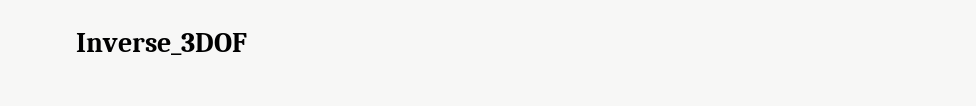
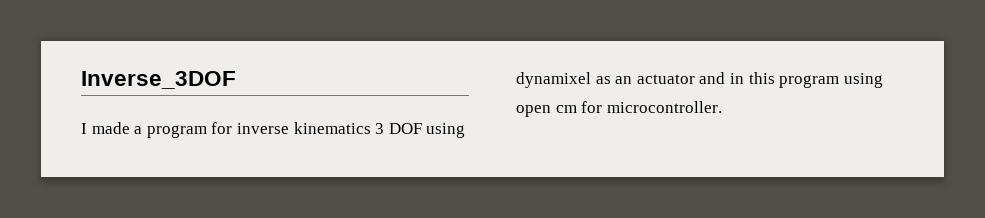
(247, 44) none -> [81,122,466,138] [516,72,883,88] [516,101,722,117] // I made a program for inverse kinematics 3 DOF using dynamixel as an actuator and in this program using open cm for microcontroller.

